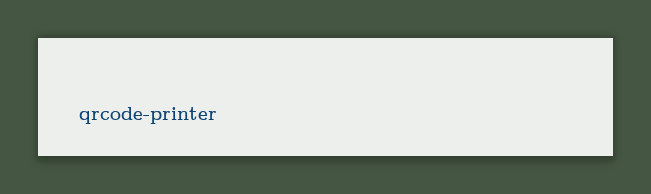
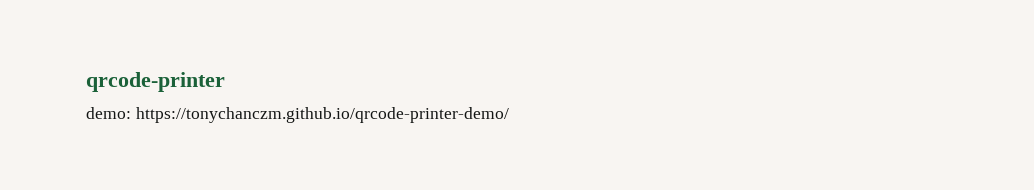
(217, 115) none -> [86,107,509,123] // demo: https://tonychanczm.github.io/qrcode-printer-demo/

